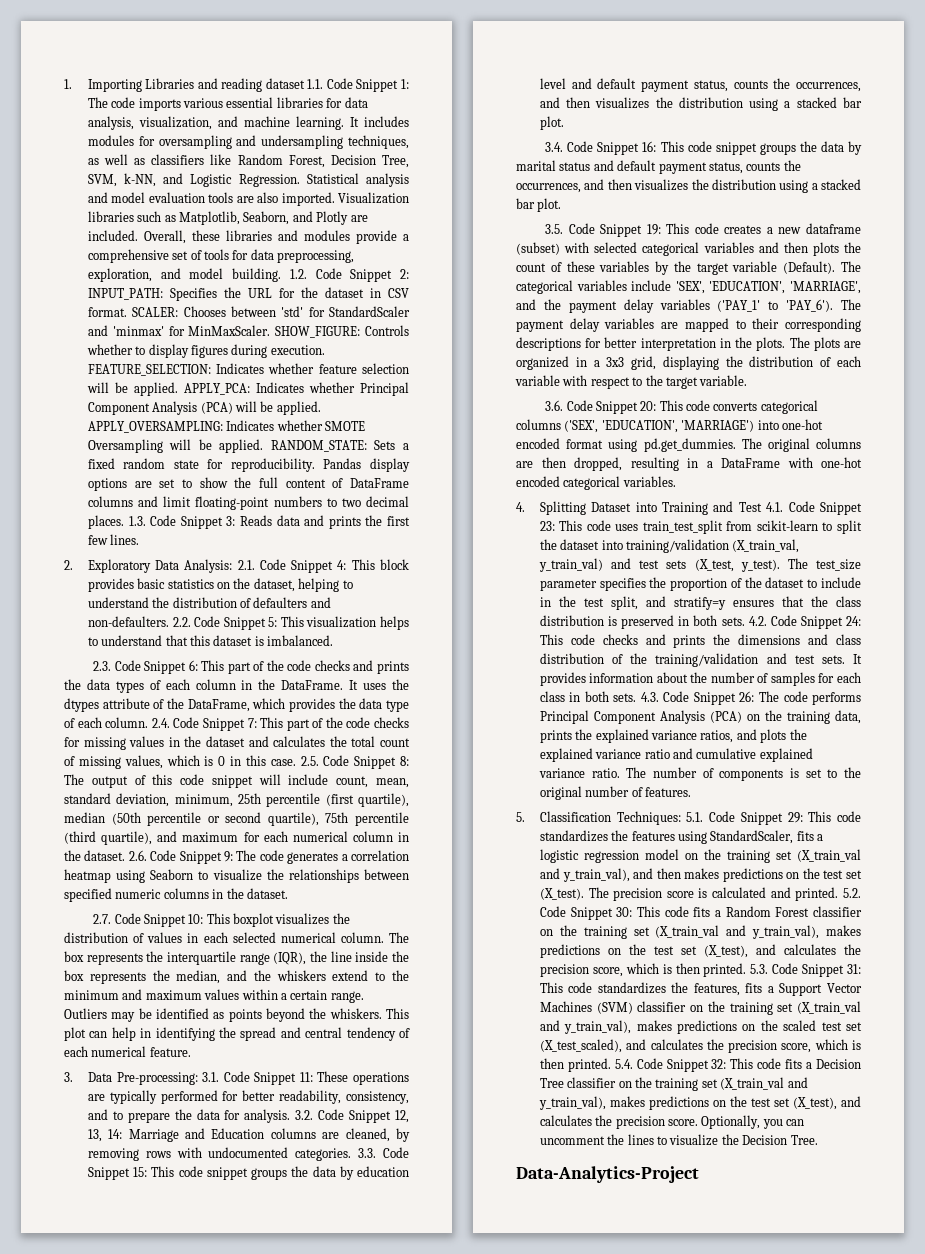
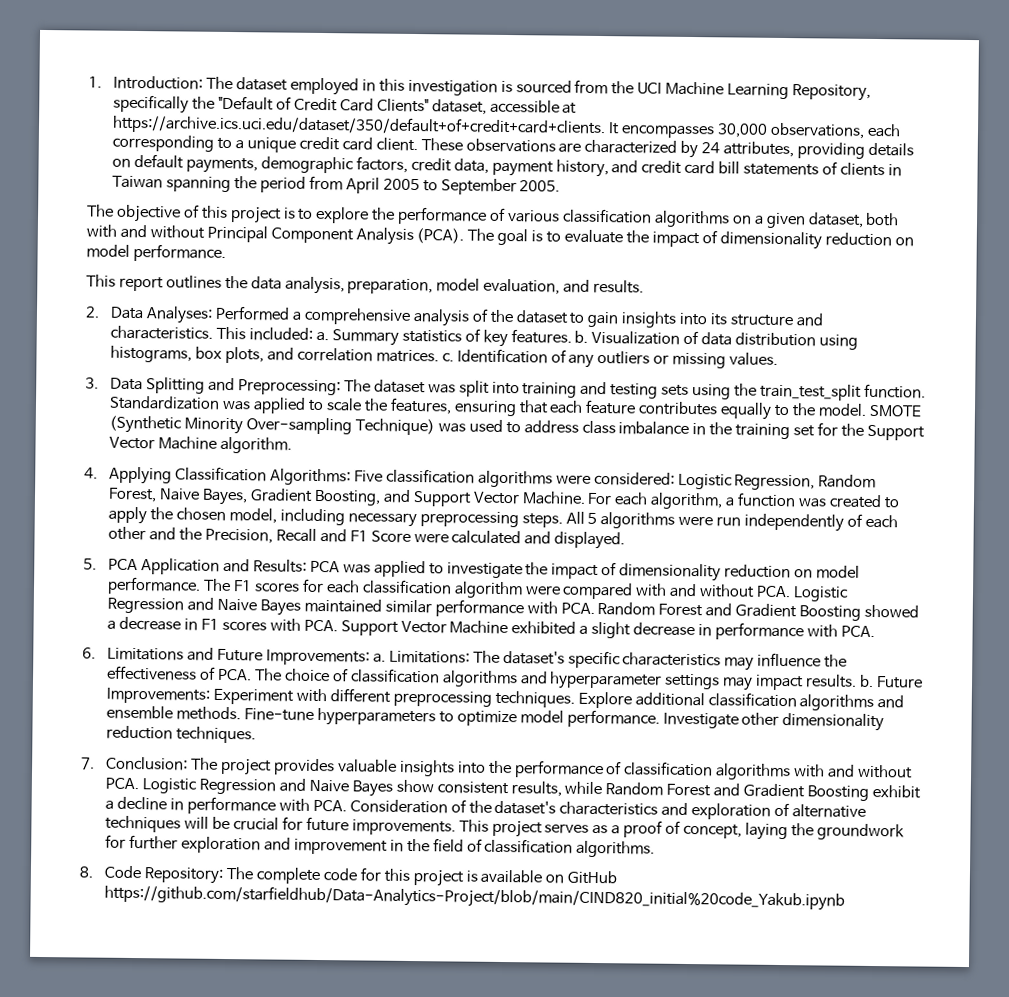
[87,78,409,92] [87,97,368,111] [87,116,410,130] [87,135,409,149] [87,154,409,168] [87,173,409,187] [87,192,409,206] [87,211,368,225] [87,230,409,244] [87,249,355,263] [87,268,409,282] [87,287,409,301] [87,306,410,317] [87,325,409,338] [86,344,325,358] [87,363,409,376] [86,382,410,396] [87,401,321,415] [87,420,366,433] [87,439,409,453] [87,458,411,472] [87,477,410,491] [87,496,409,510] [87,515,410,529] [87,534,140,545] [64,559,409,573] [87,578,353,592] [87,597,331,608] [87,616,409,630] [87,635,334,646] [93,660,409,674] [64,679,410,693] [64,698,410,712] [64,717,409,731] [64,736,410,750] [64,755,409,769] [64,774,409,788] [64,793,409,807] [64,812,409,826] [64,831,409,845] [64,850,409,864] [64,869,409,883] [64,888,288,902] [93,913,350,927] [64,932,409,943] [64,951,410,965] [64,970,409,984] [64,989,364,1003] [64,1008,409,1022] [64,1027,410,1041] [64,1046,191,1057] [64,1071,409,1085] [87,1090,409,1104] [87,1109,410,1123] [87,1128,410,1142] [87,1147,409,1161] [87,1166,410,1180] [539,78,861,92] [539,97,862,111] [539,116,564,130] [545,141,862,155] [516,160,801,174] [516,179,861,193] [516,198,562,212] [545,223,861,237] [516,242,861,256] [516,261,861,275] [516,280,861,294] [516,299,861,313] [516,318,861,332] [516,337,861,351] [516,356,861,370] [515,375,748,389] [545,400,818,414] [516,419,823,433] [516,438,861,452] [516,457,862,471] [516,476,676,490] [516,501,862,515] [539,520,862,534] [539,539,800,553] [538,558,861,572] [539,577,861,591] [539,596,861,610] [539,615,861,629] [539,634,861,648] [539,653,862,667] [539,672,861,686] [539,691,861,705] [539,710,861,724] [539,729,807,743] [539,748,813,762] [538,767,862,781] [539,786,692,800] [516,811,861,825] [539,830,824,844] [539,849,861,863] [539,868,862,882] [539,887,861,901] [539,906,862,920] [539,925,861,939] [539,944,861,958] [539,963,861,977] [539,982,862,996] [539,1001,861,1015] [539,1020,862,1034] [539,1039,861,1053] [539,1058,861,1072] [539,1077,808,1091] [538,1096,861,1110] [539,1115,805,1129] [539,1134,818,1146] [516,1166,699,1183] Importing Libraries and reading dataset 1.1. Code Snippet 1: The code imports various essential libraries for data analysis, visualization, and machine learning. It includes modules for oversampling and undersampling techniques, as well as classifiers like Random Forest, Decision Tree, SVM, k-NN, and Logistic Regression. Statistical analysis and model evaluation tools are also imported. Visualization libraries such as Matplotlib, Seaborn, and Plotly are included. Overall, these libraries and modules provide a comprehensive set of tools for data preprocessing, exploration, and model building. 1.2. Code Snippet 2: INPUT_PATH: Specifies the URL for the dataset in CSV format. SCALER: Chooses between 'std' for StandardScaler and 'minmax' for MinMaxScaler. SHOW_FIGURE: Controls whether to display figures during execution. FEATURE_SELECTION: Indicates whether feature selection will be applied. APPLY_PCA: Indicates whether Principal Component Analysis (PCA) will be applied. APPLY_OVERSAMPLING: Indicates whether SMOTE Oversampling will be applied. RANDOM_STATE: Sets a fixed random state for reproducibility. Pandas display options are set to show the full content of DataFrame columns and limit floating-point numbers to two decimal places. 1.3. Code Snippet 3: Reads data and prints the first few lines. // 2. Exploratory Data Analysis: 2.1. Code Snippet 4: This block provides basic statistics on the dataset, helping to understand the distribution of defaulters and non-defaulters. 2.2. Code Snippet 5: This visualization helps to understand that this dataset is imbalanced. // 2.3. Code Snippet 6: This part of the code checks and prints the data types of each column in the DataFrame. It uses the dtypes attribute of the DataFrame, which provides the data type of each column. 2.4. Code Snippet 7: This part of the code checks for missing values in the dataset and calculates the total count of missing values, which is 0 in this case. 2.5. Code Snippet 8: The output of this code snippet will include count, mean, standard deviation, minimum, 25th percentile (first quartile), median (50th percentile or second quartile), 75th percentile (third quartile), and maximum for each numerical column in the dataset. 2.6. Code Snippet 9: The code generates a correlation heatmap using Seaborn to visualize the relationships between specified numeric columns in the dataset. // 2.7. Code Snippet 10: This boxplot visualizes the distribution of values in each selected numerical column. The box represents the interquartile range (IQR), the line inside the box represents the median, and the whiskers extend to the minimum and maximum values within a certain range. Outliers may be identified as points beyond the whiskers. This plot can help in identifying the spread and central tendency of each numerical feature. // 3. Data Pre-processing: 3.1. Code Snippet 11: These operations are typically performed for better readability, consistency, and to prepare the data for analysis. 3.2. Code Snippet 12, 13, 14: Marriage and Education columns are cleaned, by removing rows with undocumented categories. 3.3. Code Snippet 15: This code snippet groups the data by education level and default payment status, counts the occurrences, and then visualizes the distribution using a stacked bar plot. // 3.4. Code Snippet 16: This code snippet groups the data by marital status and default payment status, counts the occurrences, and then visualizes the distribution using a stacked bar plot. // 3.5. Code Snippet 19: This code creates a new dataframe (subset) with selected categorical variables and then plots the count of these variables by the target variable (Default). The categorical variables include 'SEX', 'EDUCATION', 'MARRIAGE', and the payment delay variables ('PAY_1' to 'PAY_6'). The payment delay variables are mapped to their corresponding descriptions for better interpretation in the plots. The plots are organized in a 3x3 grid, displaying the distribution of each variable with respect to the target variable. // 3.6. Code Snippet 20: This code converts categorical columns ('SEX', 'EDUCATION', 'MARRIAGE') into one-hot encoded format using pd.get_dummies. The original columns are then dropped, resulting in a DataFrame with one-hot encoded categorical variables. // 4. Splitting Dataset into Training and Test 4.1. Code Snippet 23: This code uses train_test_split from scikit-learn to split the dataset into training/validation (X_train_val, y_train_val) and test sets (X_test, y_test). The test_size parameter specifies the proportion of the dataset to include in the test split, and stratify=y ensures that the class distribution is preserved in both sets. 4.2. Code Snippet 24: This code checks and prints the dimensions and class distribution of the training/validation and test sets. It provides information about the number of samples for each class in both sets. 4.3. Code Snippet 26: The code performs Principal Component Analysis (PCA) on the training data, prints the explained variance ratios, and plots the explained variance ratio and cumulative explained variance ratio. The number of components is set to the original number of features. // 5. Classification Techniques: 5.1. Code Snippet 29: This code standardizes the features using StandardScaler, fits a logistic regression model on the training set (X_train_val and y_train_val), and then makes predictions on the test set (X_test). The precision score is calculated and printed. 5.2. Code Snippet 30: This code fits a Random Forest classifier on the training set (X_train_val and y_train_val), makes predictions on the test set (X_test), and calculates the precision score, which is then printed. 5.3. Code Snippet 31: This code standardizes the features, fits a Support Vector Machines (SVM) classifier on the training set (X_train_val and y_train_val), makes predictions on the scaled test set (X_test_scaled), and calculates the precision score, which is then printed. 5.4. Code Snippet 32: This code fits a Decision Tree classifier on the training set (X_train_val and y_train_val), makes predictions on the test set (X_test), and calculates the precision score. Optionally, you can uncomment the lines to visualize the Decision Tree. // Data-Analytics-Project -> [113,75,871,101] [113,94,578,115] [112,114,901,139] [112,134,914,159] [112,153,902,178] [112,175,561,196] [87,204,900,229] [86,224,914,250] [86,243,226,262] [86,274,645,295] [85,305,824,328] [110,325,858,350] [110,345,779,369] [85,377,926,401] [109,395,922,420] [109,415,925,441] [109,436,293,454] [84,466,877,491] [108,487,900,510] [108,506,898,532] [108,526,626,550] [83,558,860,582] [107,576,849,602] [107,597,919,621] [107,616,875,641] [82,647,848,671] [107,665,923,691] [106,687,905,712] [106,705,885,732] [106,725,257,744] [81,756,913,781] [105,777,921,801] [105,796,866,820] [105,815,905,841] [105,834,656,858] [79,865,618,887] [104,884,846,911] Introduction: The dataset employed in this investigation is sourced from the UCI Machine Learning Repository, specifically the "Default of Credit Card Clients" dataset, accessible at https://archive.ics.uci.edu/dataset/350/default+of+credit+card+clients. It encompasses 30,000 observations, each corresponding to a unique credit card client. These observations are characterized by 24 attributes, providing details on default payments, demographic factors, credit data, payment history, and credit card bill statements of clients in Taiwan spanning the period from April 2005 to September 2005. // The objective of this project is to explore the performance of various classification algorithms on a given dataset, both with and without Principal Component Analysis (PCA). The goal is to evaluate the impact of dimensionality reduction on model performance. // This report outlines the data analysis, preparation, model evaluation, and results. // 2. Data Analyses: Performed a comprehensive analysis of the dataset to gain insights into its structure and characteristics. This included: a. Summary statistics of key features. b. Visualization of data distribution using histograms, box plots, and correlation matrices. c. Identification of any outliers or missing values. // 3. Data Splitting and Preprocessing: The dataset was split into training and testing sets using the train_test_split function. Standardization was applied to scale the features, ensuring that each feature contributes equally to the model. SMOTE (Synthetic Minority Over-sampling Technique) was used to address class imbalance in the training set for the Support Vector Machine algorithm. // 4. Applying Classification Algorithms: Five classification algorithms were considered: Logistic Regression, Random Forest, Naive Bayes, Gradient Boosting, and Support Vector Machine. For each algorithm, a function was created to apply the chosen model, including necessary preprocessing steps. All 5 algorithms were run independently of each other and the Precision, Recall and F1 Score were calculated and displayed. // 5. PCA Application and Results: PCA was applied to investigate the impact of dimensionality reduction on model performance. The F1 scores for each classification algorithm were compared with and without PCA. Logistic Regression and Naive Bayes maintained similar performance with PCA. Random Forest and Gradient Boosting showed a decrease in F1 scores with PCA. Support Vector Machine exhibited a slight decrease in performance with PCA. // 6. Limitations and Future Improvements: a. Limitations: The dataset's specific characteristics may influence the effectiveness of PCA. The choice of classification algorithms and hyperparameter settings may impact results. b. Future Improvements: Experiment with different preprocessing techniques. Explore additional classification algorithms and ensemble methods. Fine-tune hyperparameters to optimize model performance. Investigate other dimensionality reduction techniques. // 7. Conclusion: The project provides valuable insights into the performance of classification algorithms with and without PCA. Logistic Regression and Naive Bayes show consistent results, while Random Forest and Gradient Boosting exhibit a decline in performance with PCA. Consideration of the dataset's characteristics and exploration of alternative techniques will be crucial for future improvements. This project serves as a proof of concept, laying the groundwork for further exploration and improvement in the field of classification algorithms. // 8. Code Repository: The complete code for this project is available on GitHub https://github.com/starfieldhub/Data-Analytics-Project/blob/main/CIND820_initial%20code_Yakub.ipynb

